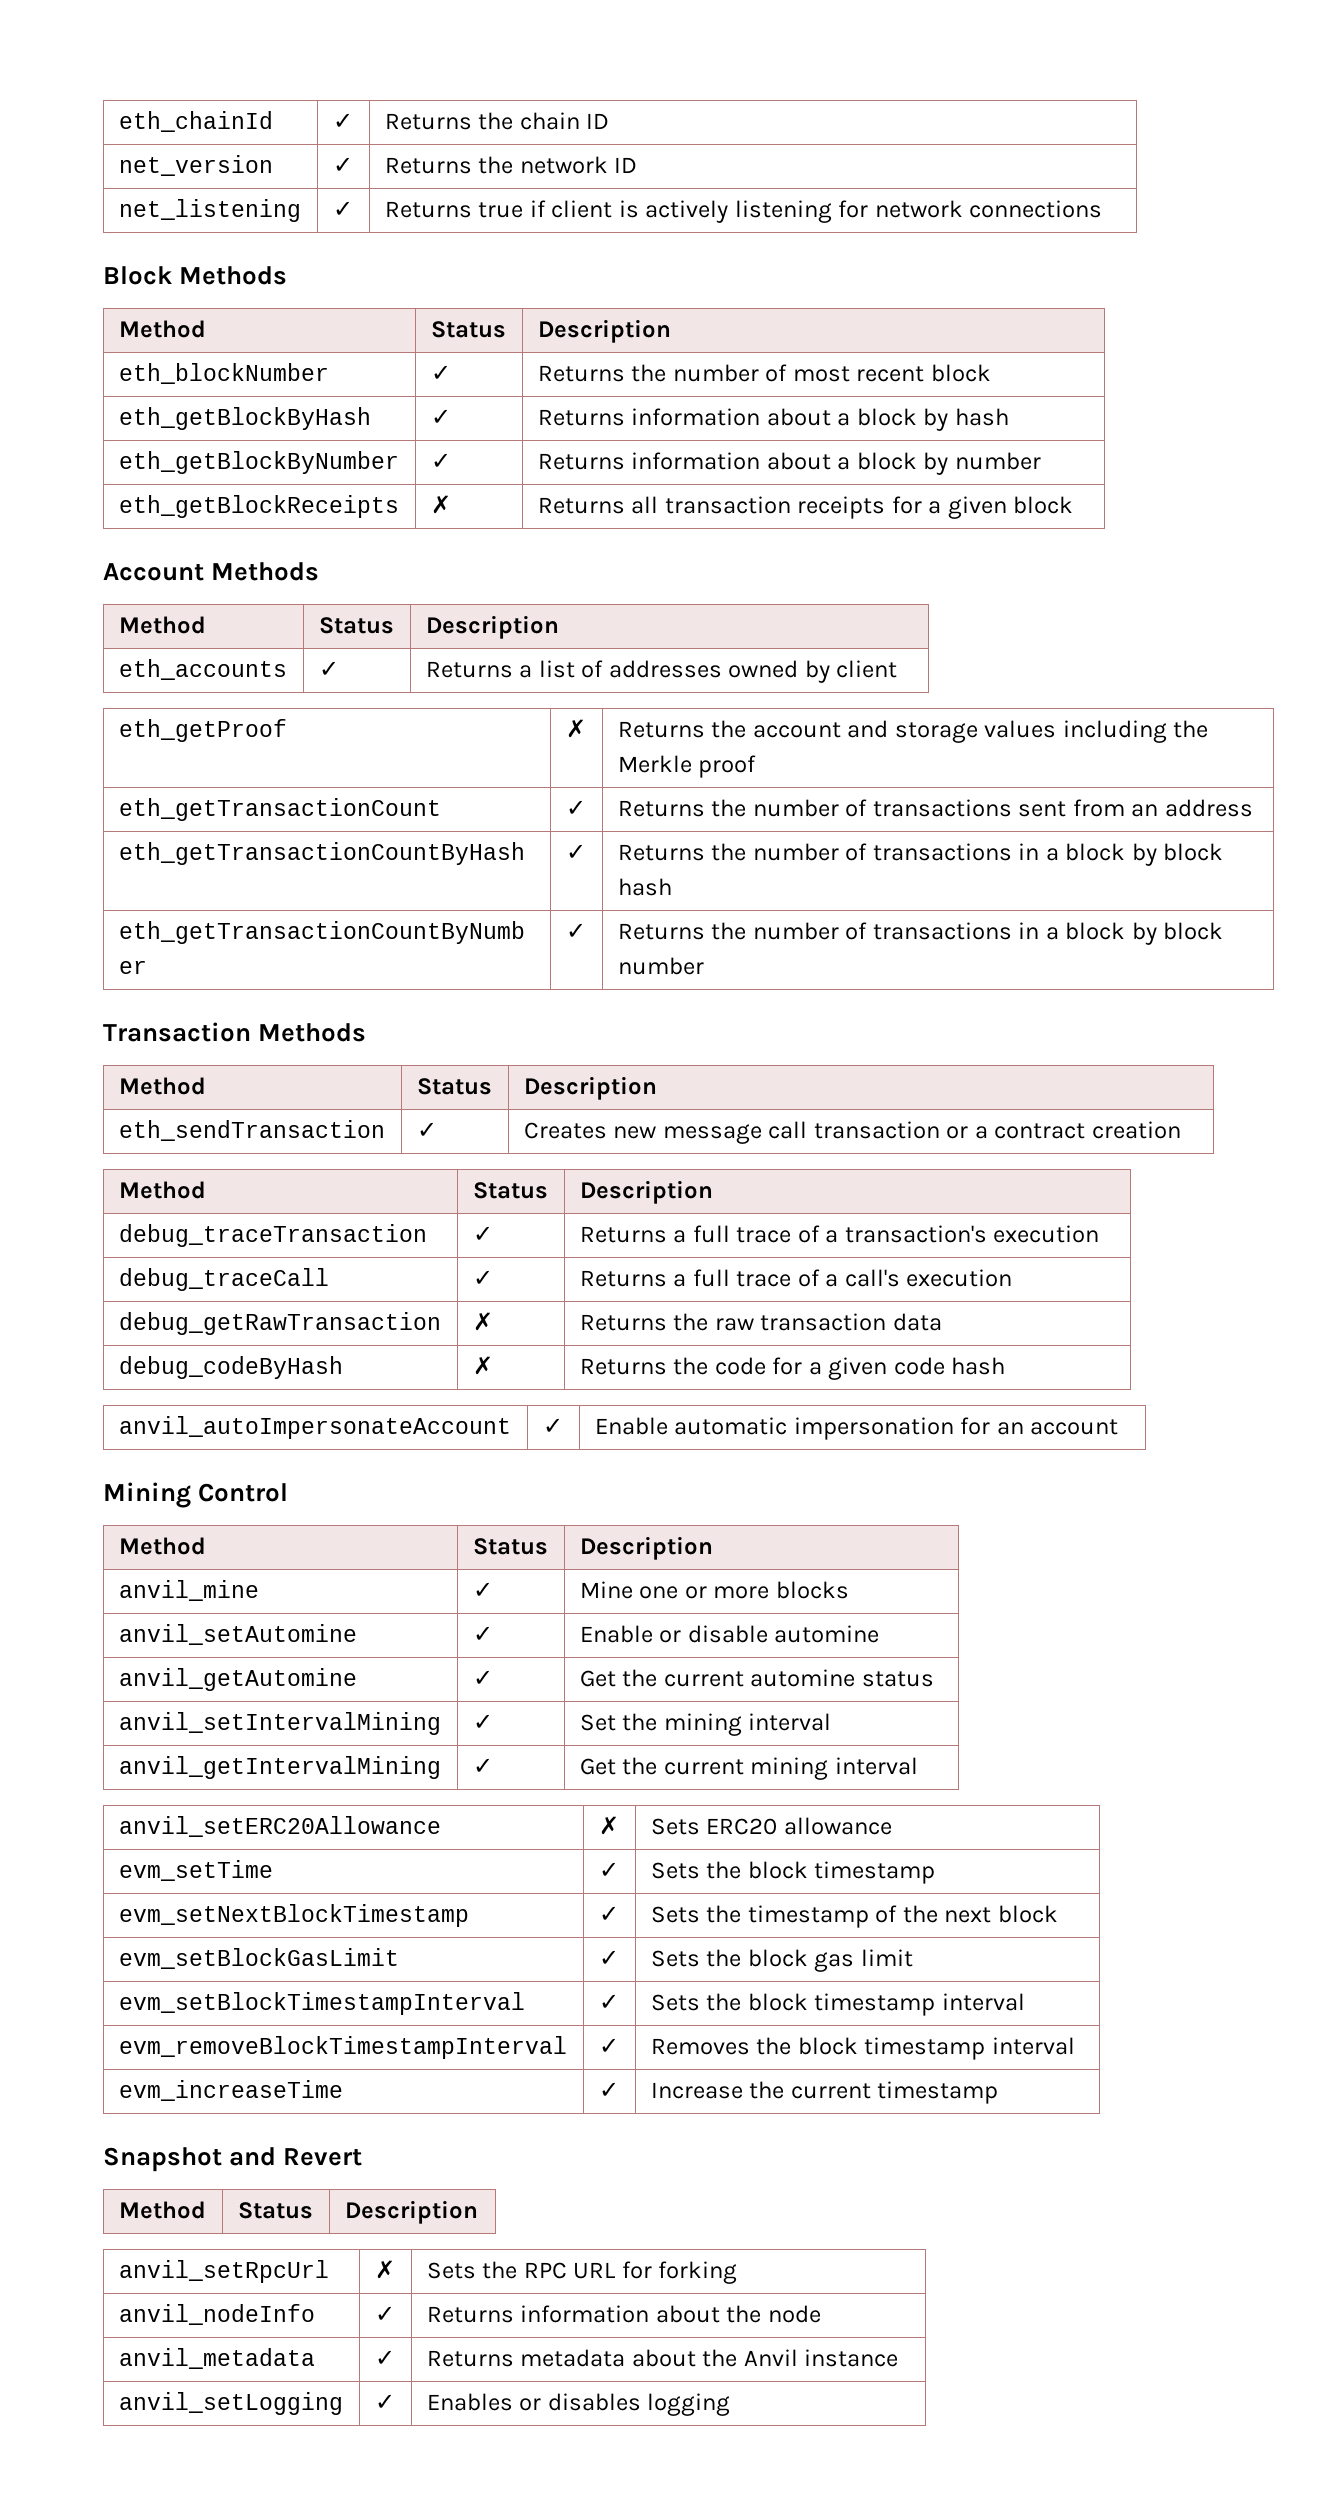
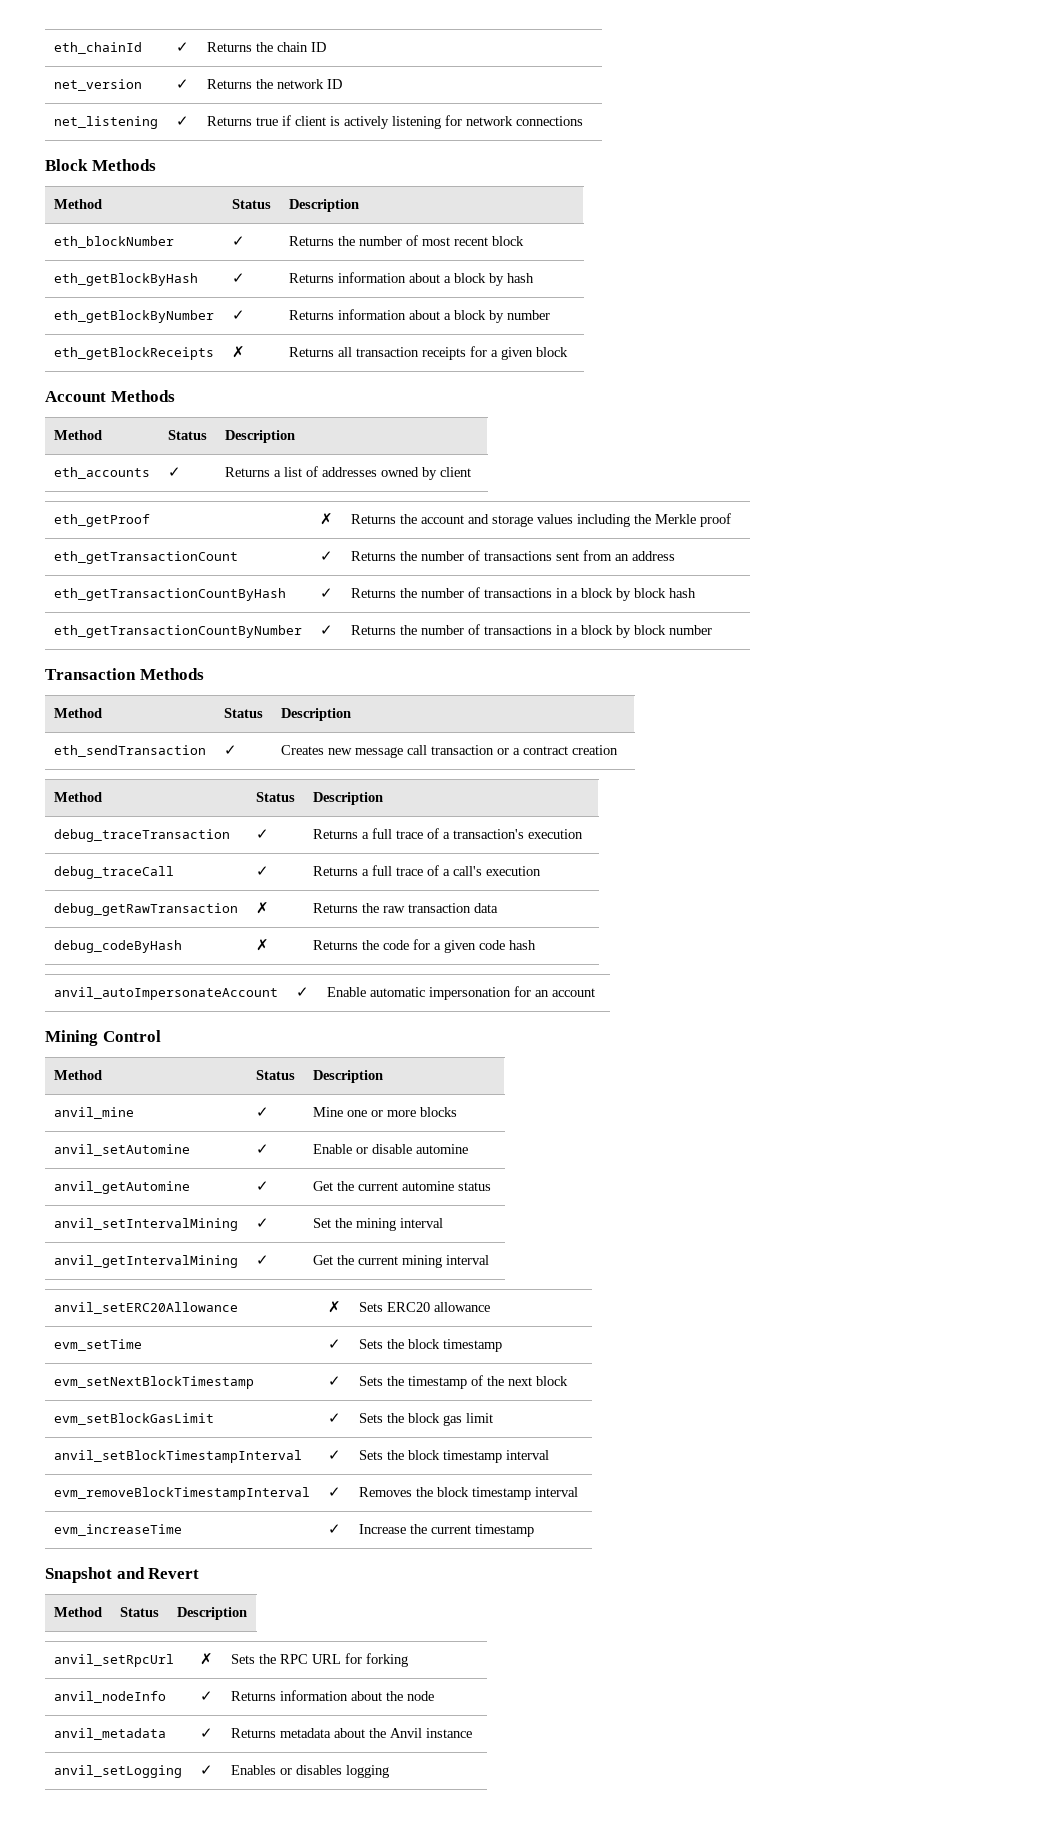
[118,1992,525,2015] evm_setBlockTimestampInterval -> [53,1450,302,1463] anvil_setBlockTimestampInterval

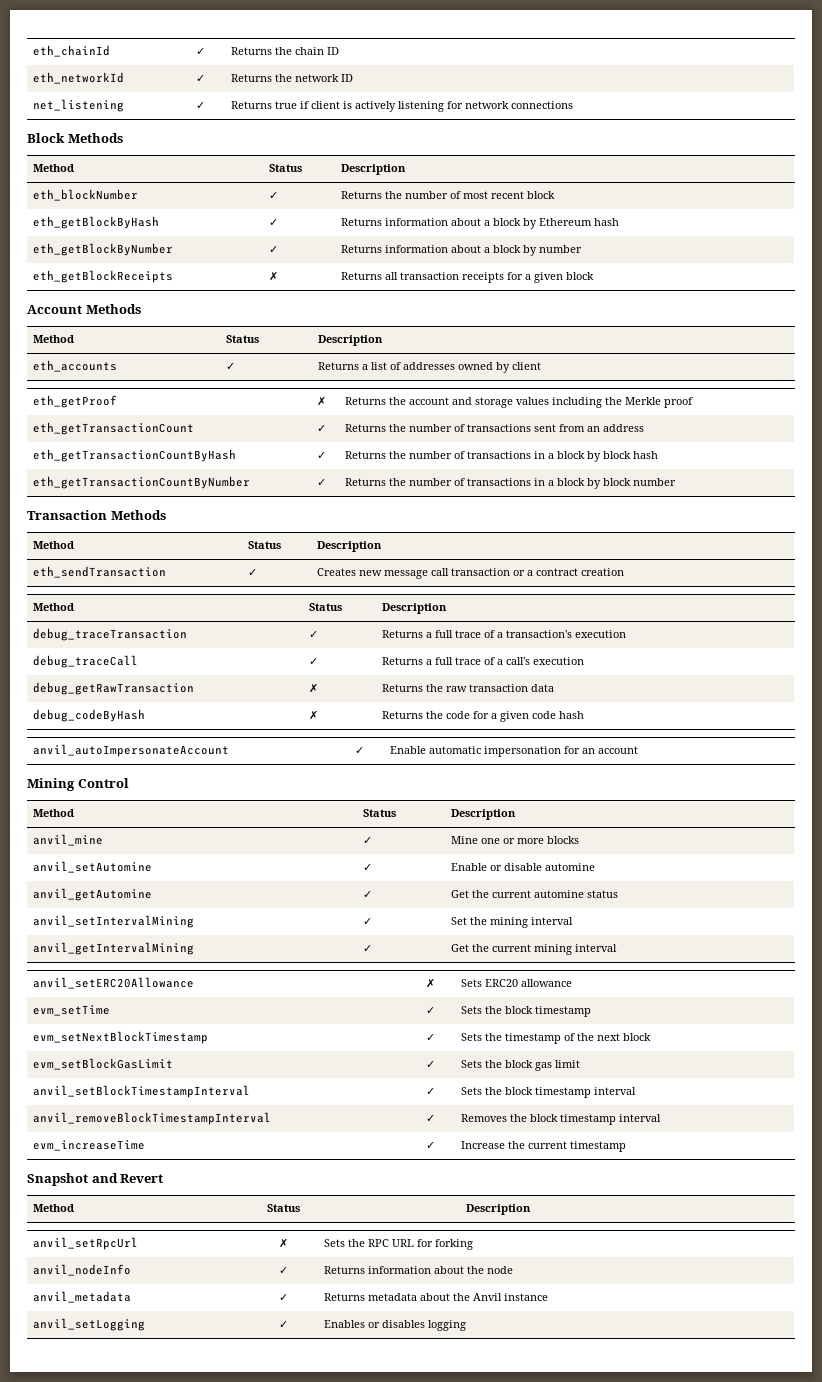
[53,79,142,91] net_version -> [33,72,125,84] eth_networkId
(504, 279) none -> [539,218,593,226] Ethereum
[53,1487,310,1500] evm_removeBlockTimestampInterval -> [33,1112,272,1125] anvil_removeBlockTimestampInterval

